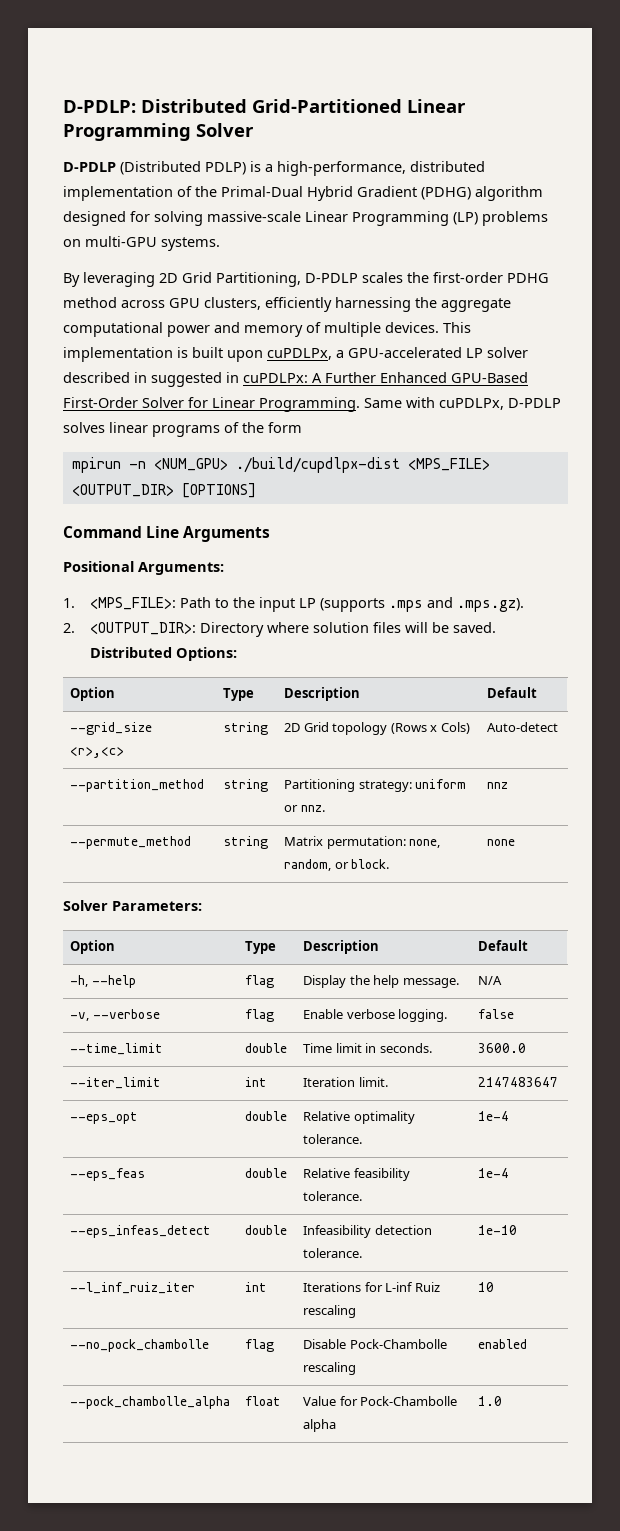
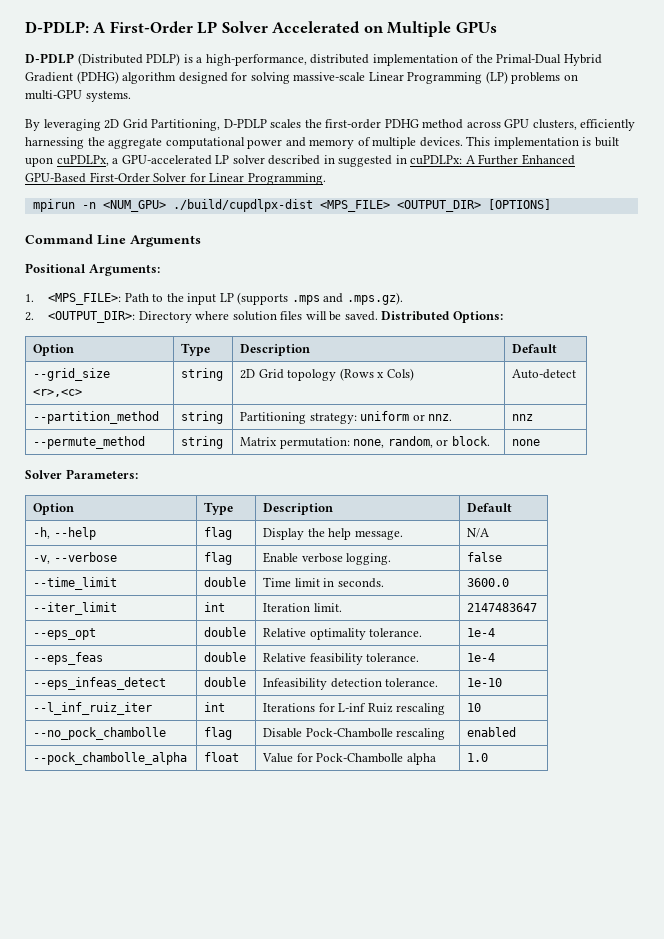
[141,99,466,113] [63,123,254,141] Distributed Grid-Partitioned Linear Programming Solver -> [93,21,497,37] A First-Order LP Solver Accelerated on Multiple GPUs
[364,397,561,410] [63,422,302,437] Same with cuPDLPx, D-PDLP solves linear programs of the form -> (326, 179) none

